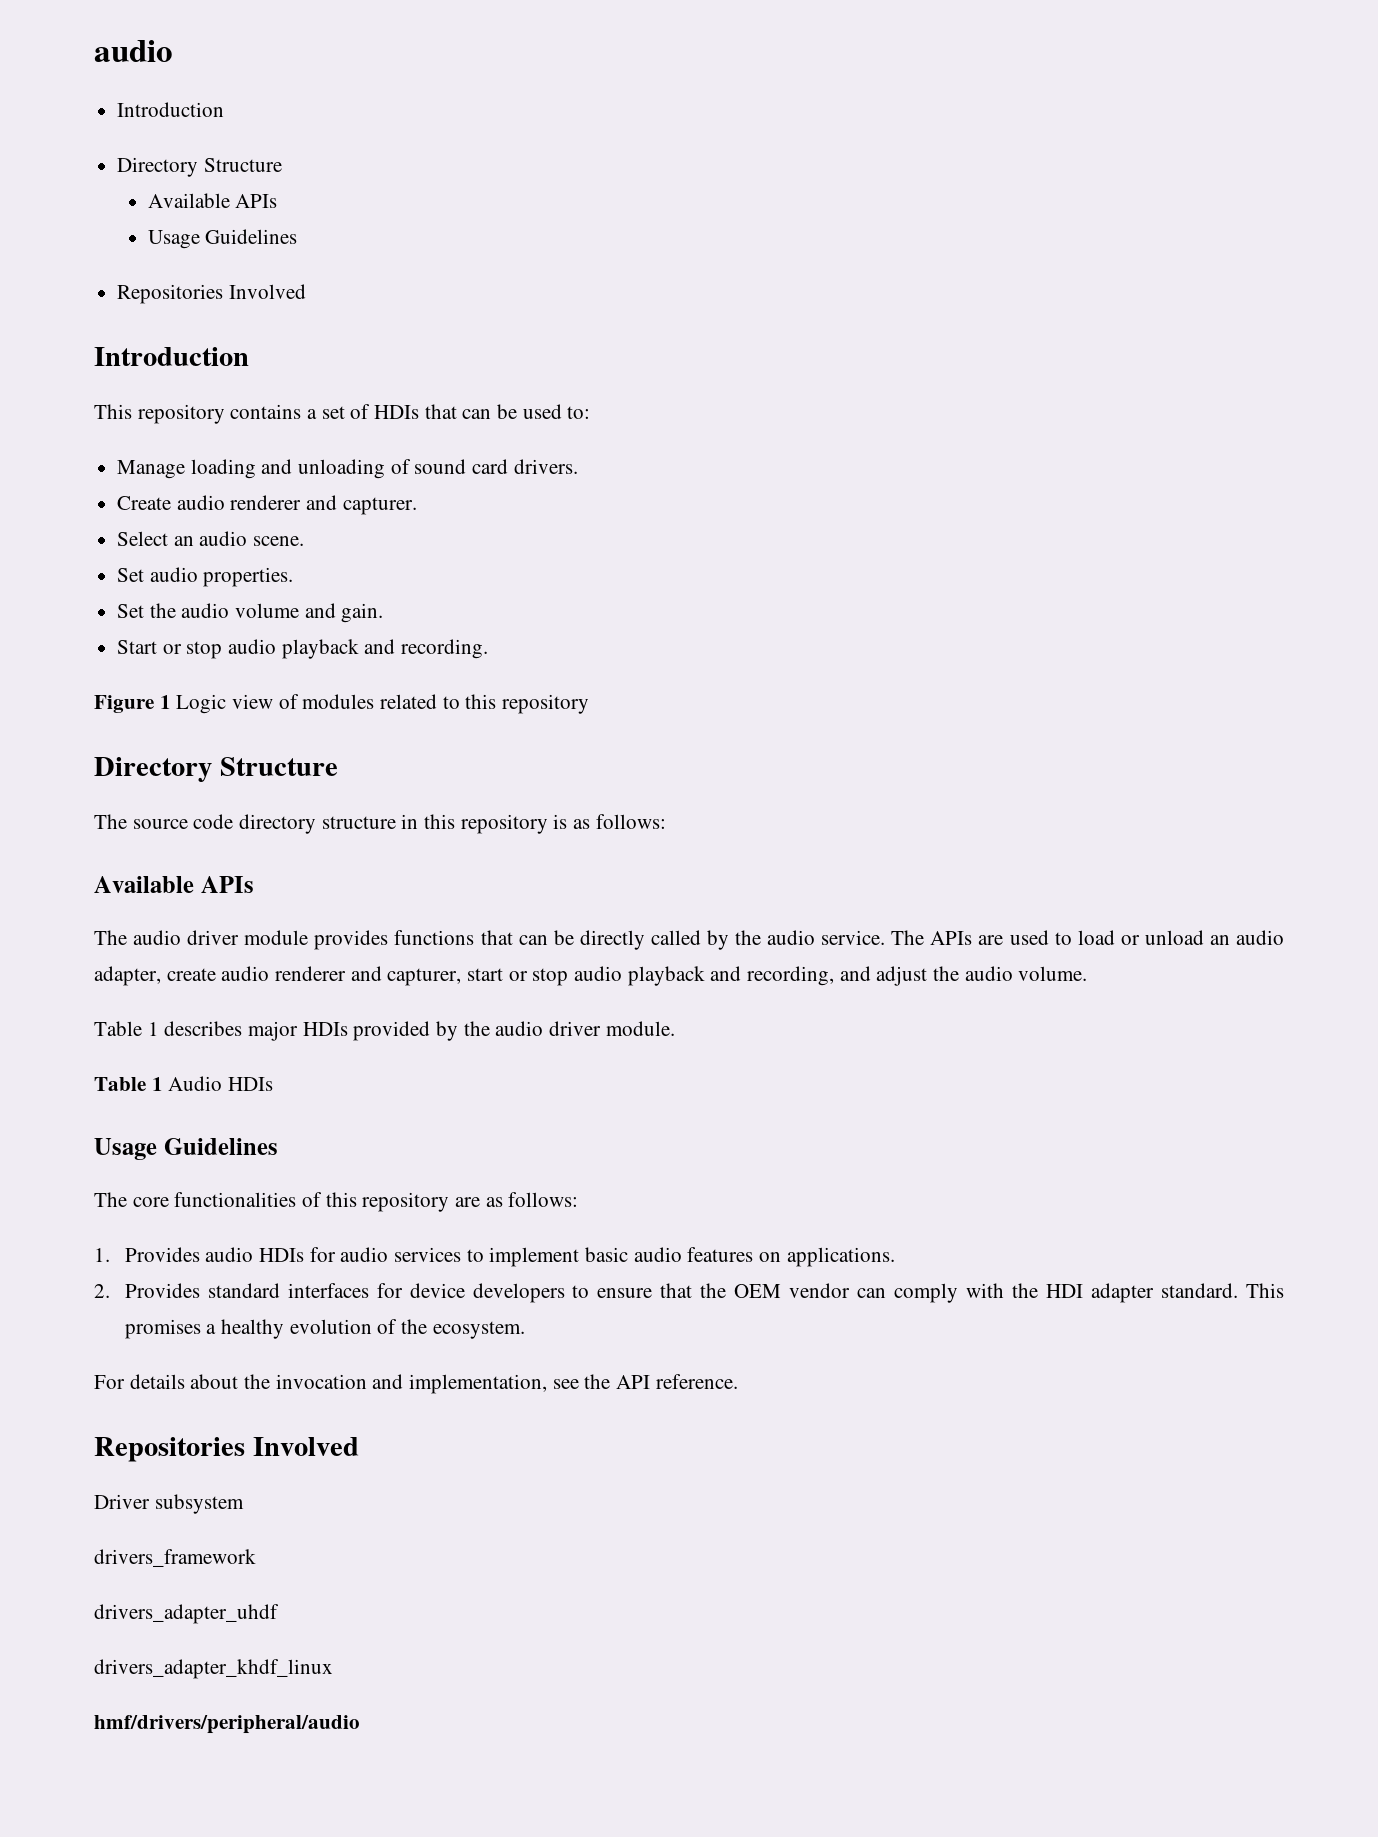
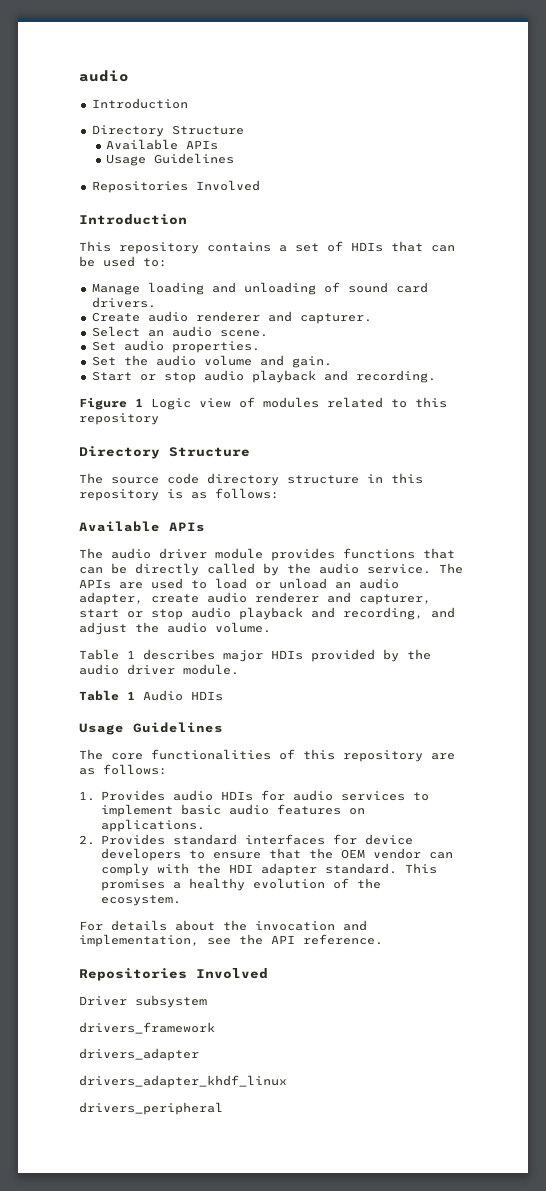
[94,1604,279,1624] drivers_adapter_uhdf -> [79,1048,199,1061] drivers_adapter
[94,1715,360,1734] hmf/drivers/peripheral/audio -> [79,1102,223,1115] drivers_peripheral

